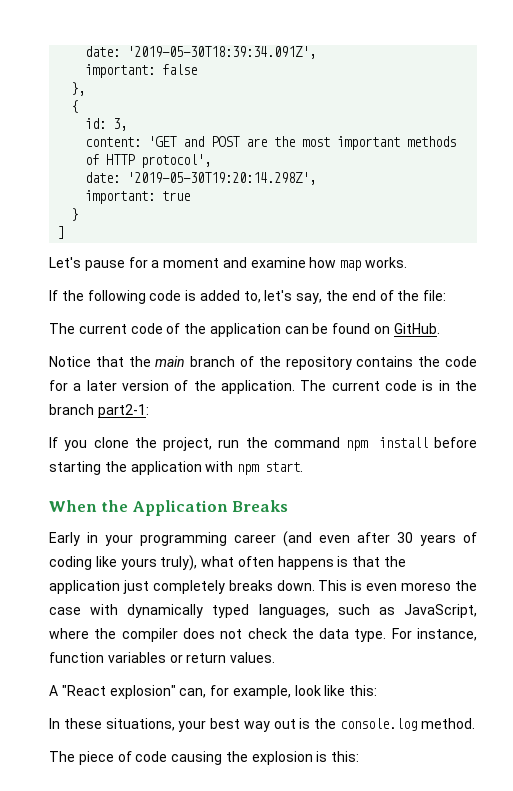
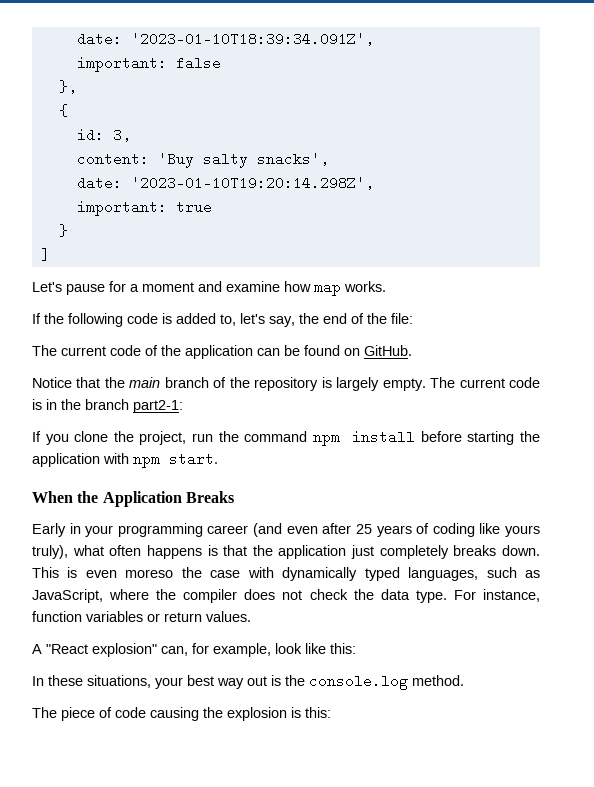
[85,46,317,59] date: '2019-05-30T18:39:34.091Z', -> [76,32,374,46] date: '2023-01-10T18:39:34.091Z',
[148,136,457,150] [85,154,212,168] [85,172,317,185] 'GET and POST are the most important methods of HTTP protocol', // date: '2019-05-30T19:20:14.298Z', -> [157,152,329,168] [76,176,374,190] 'Buy salty snacks', // date: '2023-01-10T19:20:14.298Z',
[356,356,478,367] [49,380,295,394] contains the code for a later version of the application. -> [321,377,426,391] is largely empty.
[397,532,413,543] 30 -> [355,524,372,534] 25

